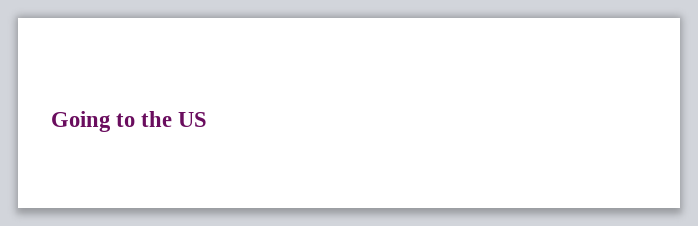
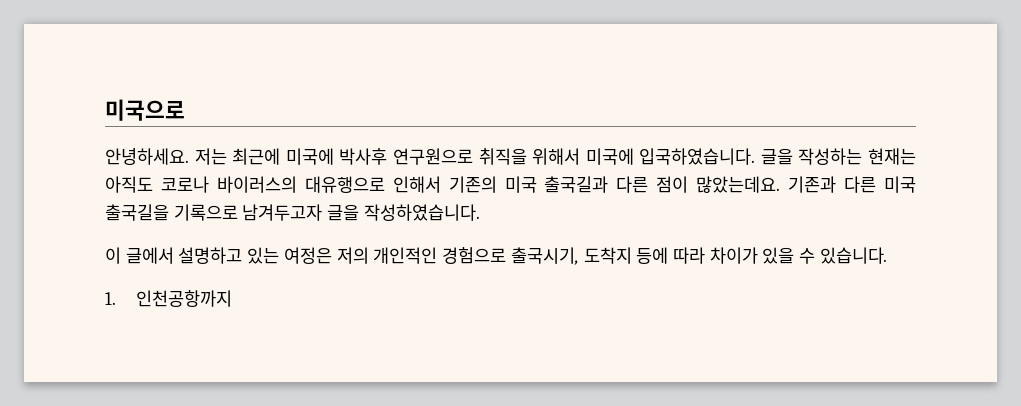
[51,111,208,132] Going to the US -> [105,99,185,121] [105,148,917,165] [105,176,916,193] [105,204,480,221] [105,247,887,265] [105,290,232,307] 미국으로 // 안녕하세요. 저는 최근에 미국에 박사후 연구원으로 취직을 위해서 미국에 입국하였습니다. 글을 작성하는 현재는 아직도 코로나 바이러스의 대유행으로 인해서 기존의 미국 출국길과 다른 점이 많았는데요. 기존과 다른 미국 출국길을 기록으로 남겨두고자 글을 작성하였습니다. // 이 글에서 설명하고 있는 여정은 저의 개인적인 경험으로 출국시기, 도착지 등에 따라 차이가 있을 수 있습니다. // 1. 인천공항까지

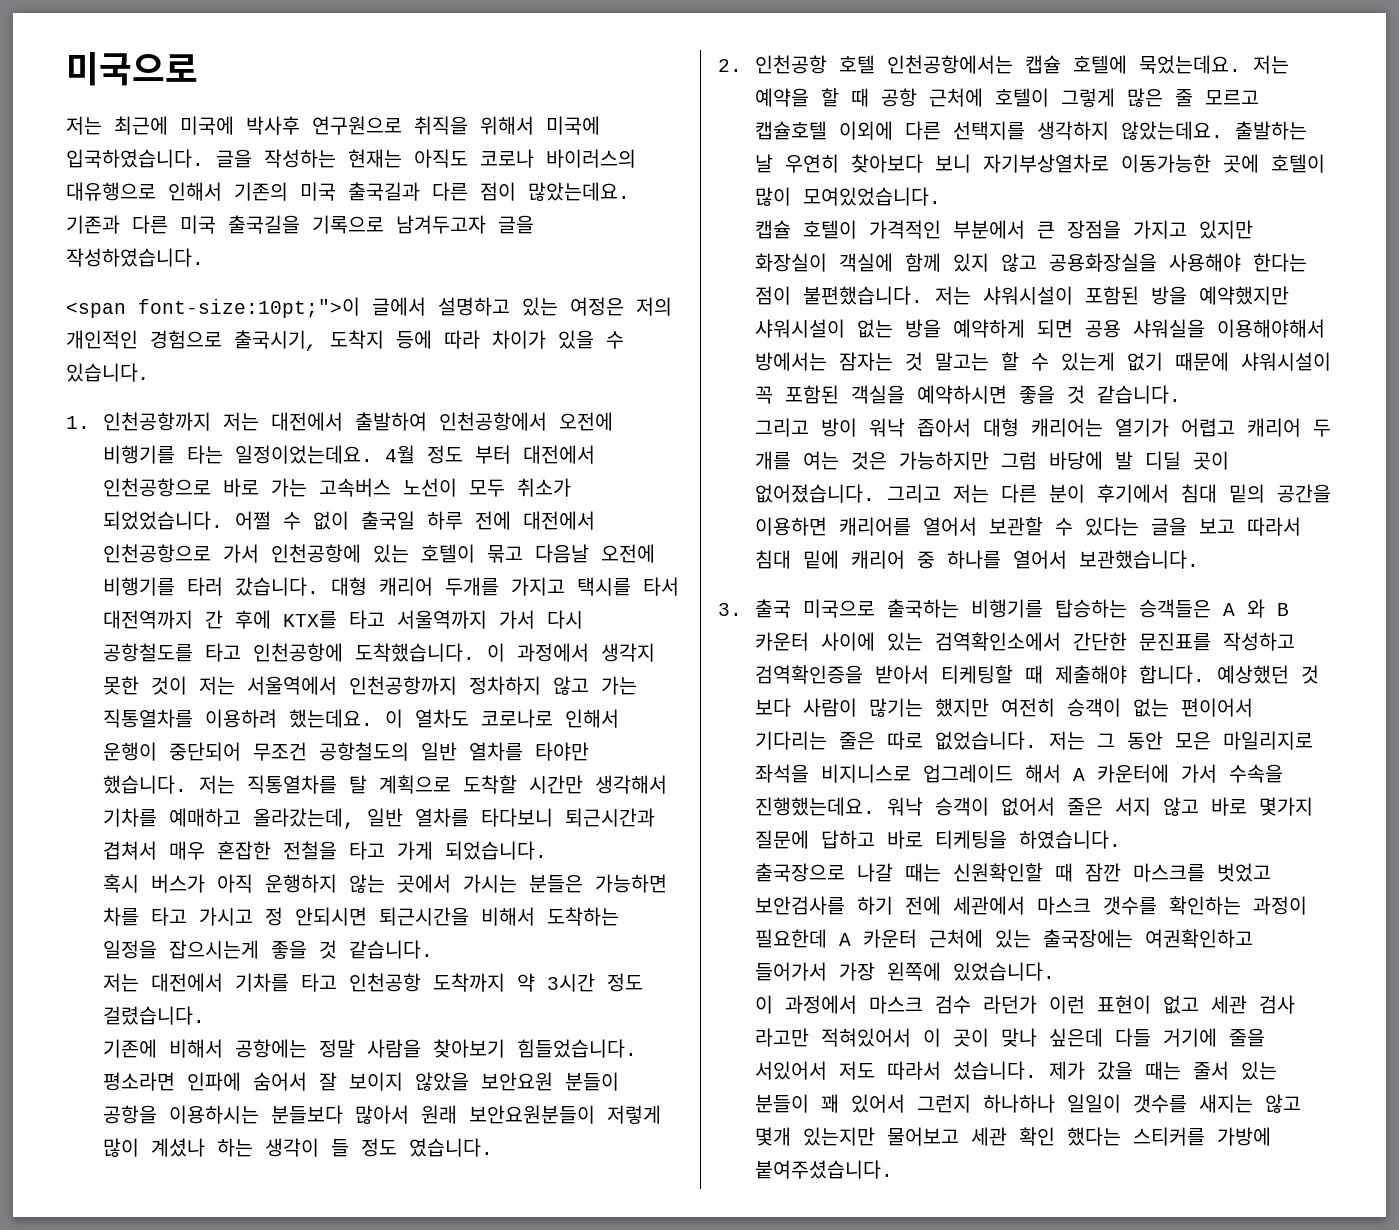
[105,148,189,165] 안녕하세요. -> (198, 68) none
[105,247,121,264] 이 -> [66,297,360,318] <span font-size:10pt;">이
(232, 298) none -> [222,412,613,431] [102,445,595,464] [102,478,571,497] [102,511,595,530] [102,544,655,563] [102,577,679,596] [102,610,583,629] [102,643,655,662] [102,676,637,695] [102,709,619,728] [102,742,589,761] [102,775,667,794] [102,808,655,829] [102,841,547,860] [102,874,667,893] [102,907,619,926] [102,940,433,959] [102,973,643,992] [102,1006,205,1025] [102,1039,637,1058] [102,1072,619,1091] [102,1105,661,1124] [102,1138,493,1157] [718,55,1289,74] [754,88,1259,107] [754,121,1307,140] [754,154,1325,173] [754,187,941,206] [754,220,1253,239] [754,253,1307,272] [754,286,1289,305] [754,319,1325,338] [754,352,1331,371] [754,385,1181,404] [754,418,1331,437] [754,451,1229,470] [754,484,1331,503] [754,517,1301,536] [754,550,1199,569] [718,599,1289,618] [754,632,1295,651] [754,665,1319,684] [754,698,1253,717] [754,731,1313,750] [754,764,1283,783] [754,797,1313,816] [754,830,1121,849] [754,863,1271,882] [754,896,1307,915] [754,929,1253,948] [754,962,1055,981] [754,995,1295,1014] [754,1028,1265,1047] [754,1061,1277,1080] [754,1094,1301,1113] [754,1127,1271,1146] [754,1160,893,1179] 저는 대전에서 출발하여 인천공항에서 오전에 비행기를 타는 일정이었는데요. 4월 정도 부터 대전에서 인천공항으로 바로 가는 고속버스 노선이 모두 취소가 되었었습니다. 어쩔 수 없이 출국일 하루 전에 대전에서 인천공항으로 가서 인천공항에 있는 호텔이 묶고 다음날 오전에 비행기를 타러 갔습니다. 대형 캐리어 두개를 가지고 택시를 타서 대전역까지 간 후에 KTX를 타고 서울역까지 가서 다시 공항철도를 타고 인천공항에 도착했습니다. 이 과정에서 생각지 못한 것이 저는 서울역에서 인천공항까지 정차하지 않고 가는 직통열차를 이용하려 했는데요. 이 열차도 코로나로 인해서 운행이 중단되어 무조건 공항철도의 일반 열차를 타야만 했습니다. 저는 직통열차를 탈 계획으로 도착할 시간만 생각해서 기차를 예매하고 올라갔는데, 일반 열차를 타다보니 퇴근시간과 겹쳐서 매우 혼잡한 전철을 타고 가게 되었습니다. // 혹시 버스가 아직 운행하지 않는 곳에서 가시는 분들은 가능하면 차를 타고 가시고 정 안되시면 퇴근시간을 비해서 도착하는 일정을 잡으시는게 좋을 것 같습니다. // 저는 대전에서 기차를 타고 인천공항 도착까지 약 3시간 정도 걸렸습니다. // 기존에 비해서 공항에는 정말 사람을 찾아보기 힘들었습니다. 평소라면 인파에 숨어서 잘 보이지 않았을 보안요원 분들이 공항을 이용하시는 분들보다 많아서 원래 보안요원분들이 저렇게 많이 계셨나 하는 생각이 들 정도 였습니다. // 2. 인천공항 호텔 인천공항에서는 캡슐 호텔에 묵었는데요. 저는 예약을 할 때 공항 근처에 호텔이 그렇게 많은 줄 모르고 캡슐호텔 이외에 다른 선택지를 생각하지 않았는데요. 출발하는 날 우연히 찾아보다 보니 자기부상열차로 이동가능한 곳에 호텔이 많이 모여있었습니다. // 캡슐 호텔이 가격적인 부분에서 큰 장점을 가지고 있지만 화장실이 객실에 함께 있지 않고 공용화장실을 사용해야 한다는 점이 불편했습니다. 저는 샤워시설이 포함된 방을 예약했지만 샤워시설이 없는 방을 예약하게 되면 공용 샤워실을 이용해야해서 방에서는 잠자는 것 말고는 할 수 있는게 없기 때문에 샤워시설이 꼭 포함된 객실을 예약하시면 좋을 것 같습니다. // 그리고 방이 워낙 좁아서 대형 캐리어는 열기가 어렵고 캐리어 두 개를 여는 것은 가능하지만 그럼 바당에 발 디딜 곳이 없어졌습니다. 그리고 저는 다른 분이 후기에서 침대 밑의 공간을 이용하면 캐리어를 열어서 보관할 수 있다는 글을 보고 따라서 침대 밑에 캐리어 중 하나를 열어서 보관했습니다. // 3. 출국 미국으로 출국하는 비행기를 탑승하는 승객들은 A 와 B 카운터 사이에 있는 검역확인소에서 간단한 문진표를 작성하고 검역확인증을 받아서 티케팅할 때 제출해야 합니다. 예상했던 것 보다 사람이 많기는 했지만 여전히 승객이 없는 편이어서 기다리는 줄은 따로 없었습니다. 저는 그 동안 모은 마일리지로 좌석을 비지니스로 업그레이드 해서 A 카운터에 가서 수속을 진행했는데요. 워낙 승객이 없어서 줄은 서지 않고 바로 몇가지 질문에 답하고 바로 티케팅을 하였습니다. // 출국장으로 나갈 때는 신원확인할 때 잠깐 마스크를 벗었고 보안검사를 하기 전에 세관에서 마스크 갯수를 확인하는 과정이 필요한데 A 카운터 근처에 있는 출국장에는 여권확인하고 들어가서 가장 왼쪽에 있었습니다. // 이 과정에서 마스크 검수 라던가 이런 표현이 없고 세관 검사 라고만 적혀있어서 이 곳이 맞나 싶은데 다들 거기에 줄을 서있어서 저도 따라서 섰습니다. 제가 갔을 때는 줄서 있는 분들이 꽤 있어서 그런지 하나하나 일일이 갯수를 새지는 않고 몇개 있는지만 물어보고 세관 확인 했다는 스티커를 가방에 붙여주셨습니다.

